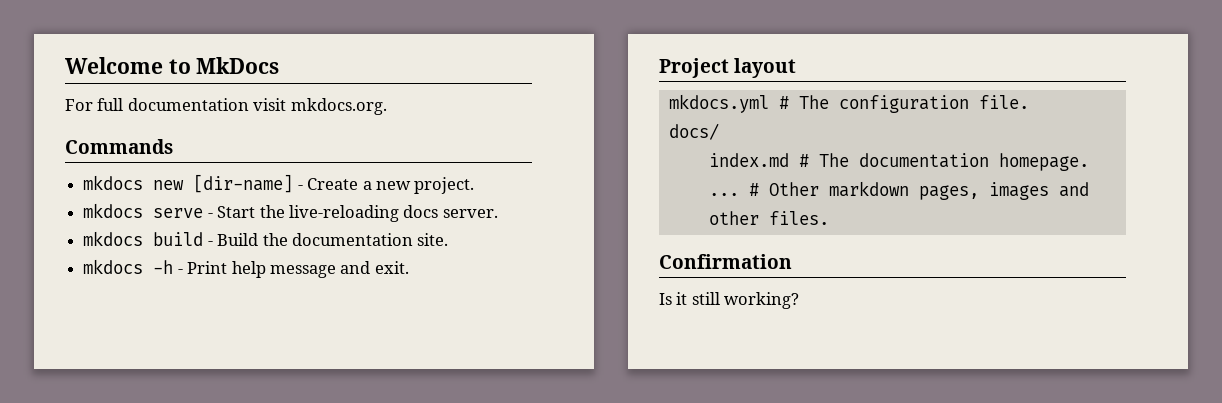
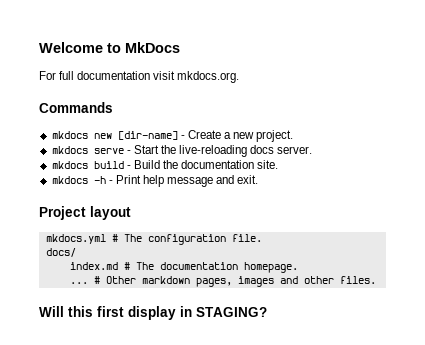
[659,254,792,269] [659,292,800,309] Confirmation // Is it still working? -> [39,306,267,320] Will this first display in STAGING?

